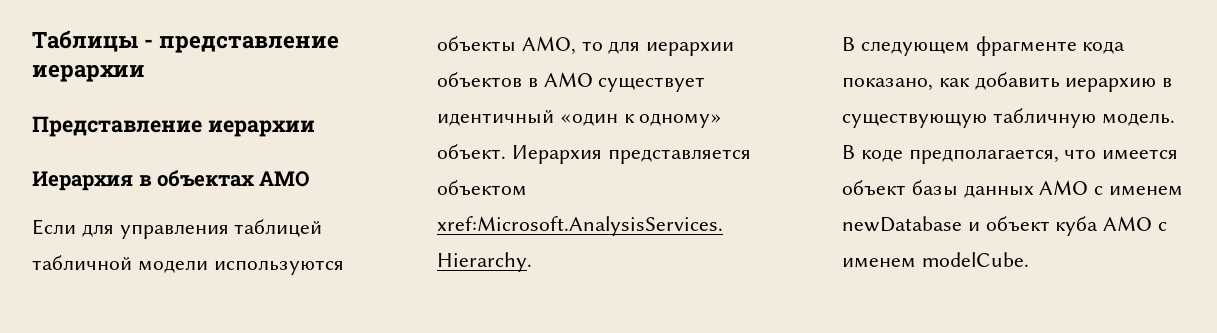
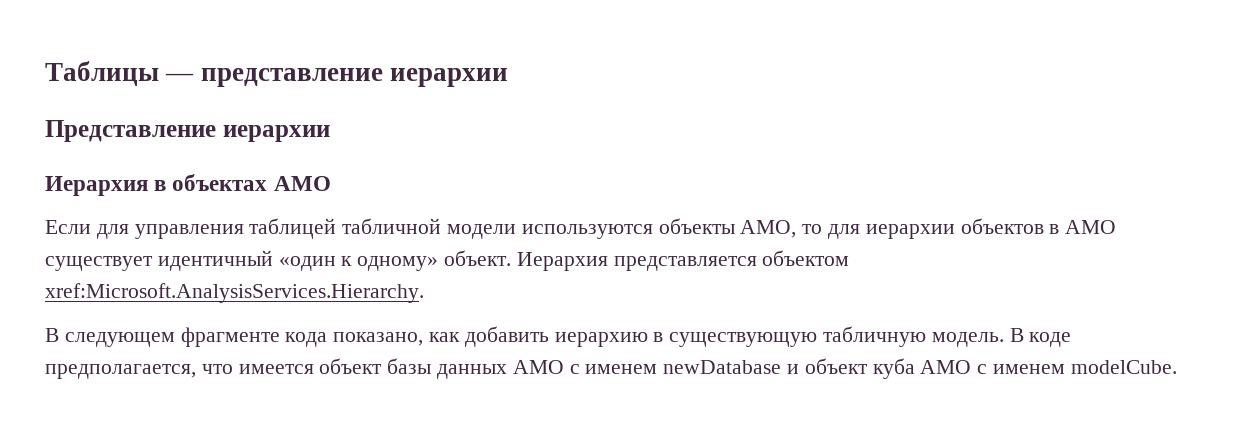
[144,39,154,48] - -> [165,73,195,81] —

